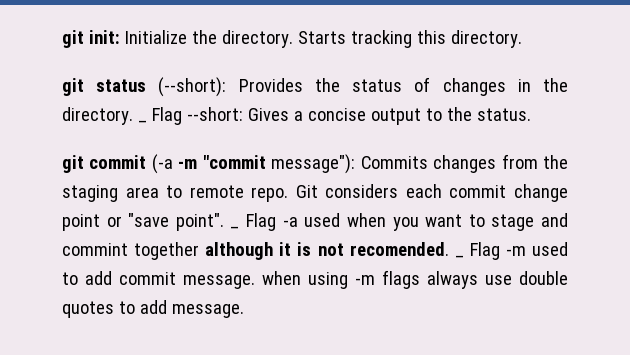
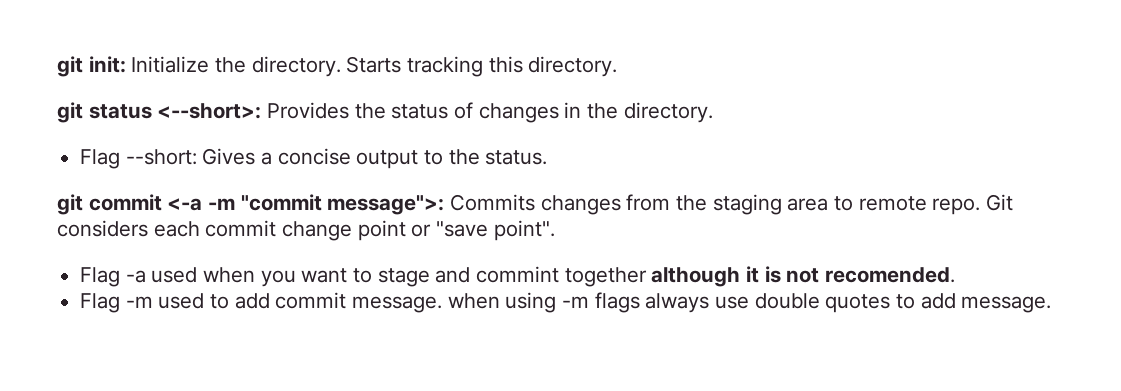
[158,77,227,97] (--short): -> [157,103,262,119] <--short>:
[137,120,147,123] _ -> (713, 112) //
[151,154,173,174] (-a -> [167,198,203,211] <-a
[271,154,356,174] message"): -> [327,195,445,215] message">:
[230,226,240,229] _ -> (555, 230) //
[454,255,464,258] _ -> (956, 275) //

